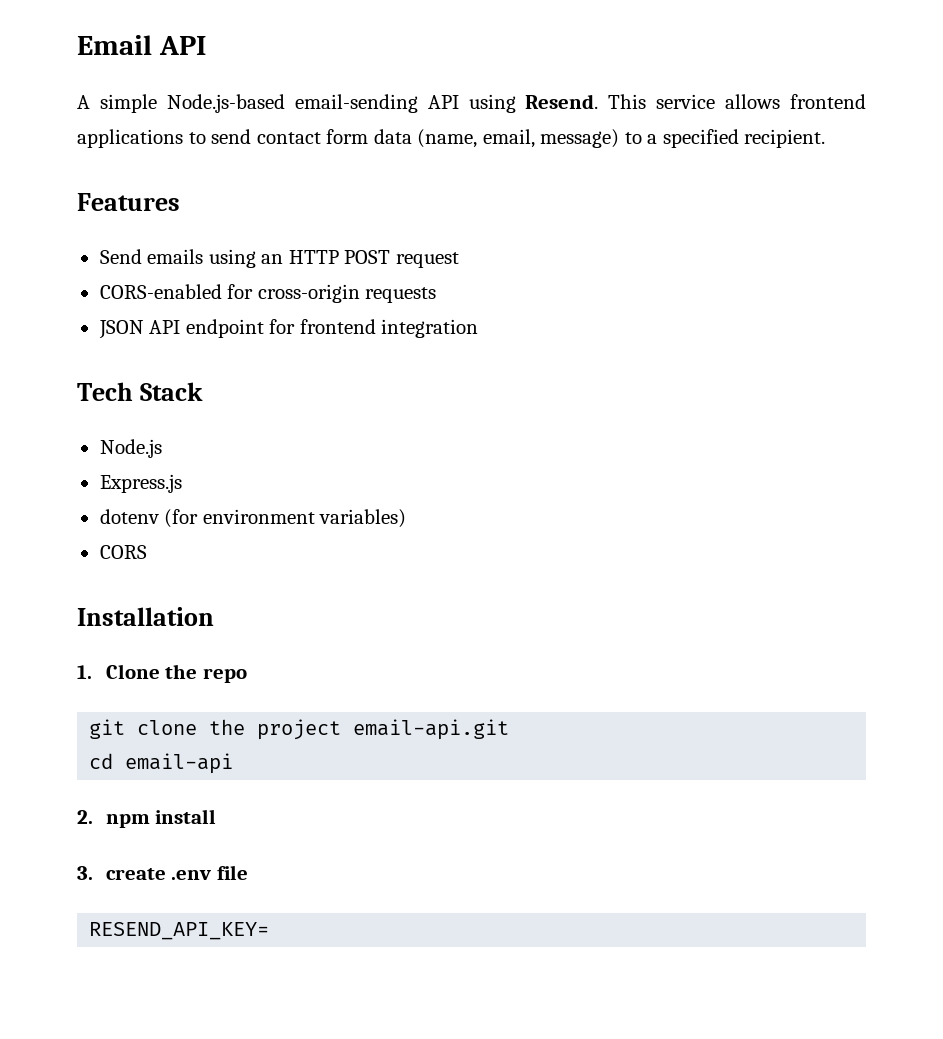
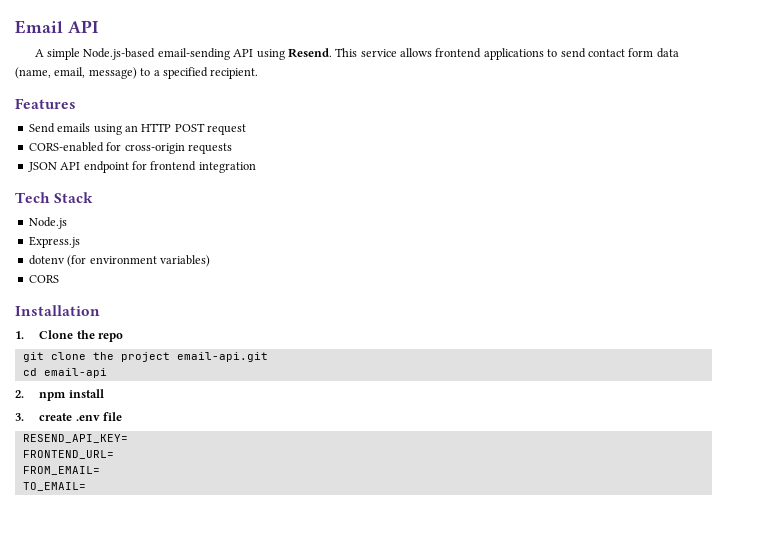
(270, 931) none -> [22,450,114,459] [22,466,100,475] [22,482,86,491] // FRONTEND_URL= // FROM_EMAIL= // TO_EMAIL=

